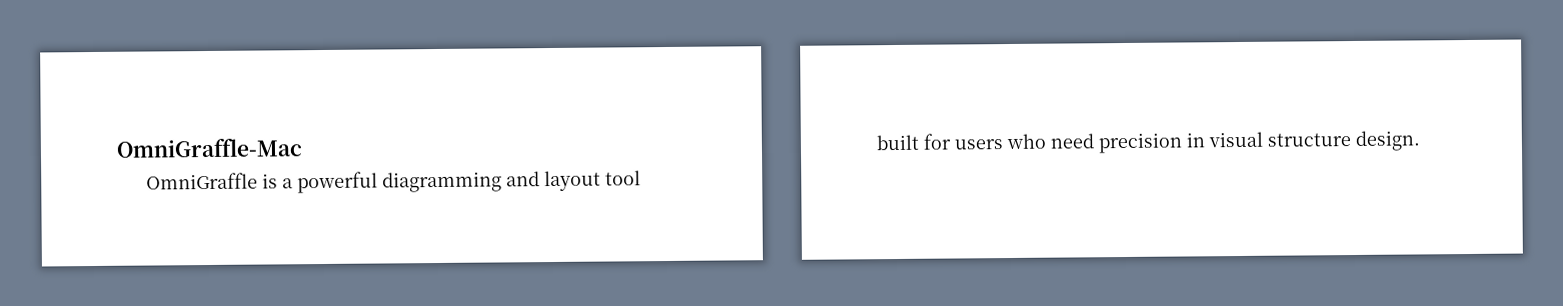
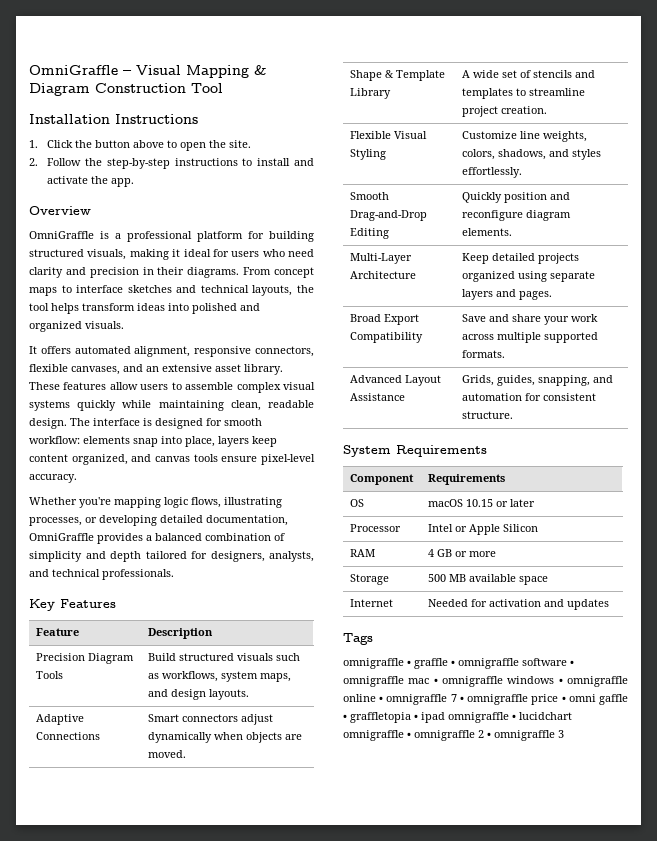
[116,138,303,158] [146,170,642,194] [876,130,1421,154] OmniGraffle-Mac // OmniGraffle is a powerful diagramming and layout tool built for users who need precision in visual structure design. -> [29,65,267,78] [29,83,223,96] [29,114,198,124] [29,140,252,151] [29,158,314,169] [47,176,135,187] [29,206,91,215] [29,231,314,242] [29,249,314,260] [29,267,314,278] [29,285,314,296] [29,303,260,314] [29,321,124,332] [29,346,314,357] [29,364,283,375] [29,382,315,393] [29,400,314,411] [29,418,262,429] [29,436,277,447] [29,454,315,465] [29,474,77,483] [29,497,282,508] [29,515,288,526] [29,533,285,544] [29,551,314,562] [29,569,174,580] [29,599,116,611] [36,628,80,636] [148,628,214,639] [36,653,135,664] [36,671,64,679] [148,653,301,661] [148,671,292,682] [148,689,250,700] [36,714,85,725] [36,732,101,740] [148,714,274,725] [148,732,303,743] [148,750,187,758] [350,70,446,81] [350,88,392,99] [462,70,596,78] [462,88,586,99] [462,106,548,117] [350,131,428,139] [350,149,387,160] [462,131,588,142] [462,149,602,160] [462,167,523,178] [350,192,390,200] [350,210,428,221] [350,228,390,239] [462,192,571,203] [462,210,572,221] [462,228,513,236] [350,253,413,264] [350,271,417,279] [462,253,580,264] [462,271,596,282] [462,289,553,300] [350,314,420,325] [350,332,424,343] [462,314,599,325] [462,332,599,343] [462,350,506,358] [350,375,442,386] [350,393,406,401] [462,375,614,386] [462,393,597,401] [462,411,514,419] [343,445,487,457] [350,474,415,485] [428,474,506,485] [350,499,365,507] [428,499,536,507] [350,524,402,532] [428,524,539,535] [350,549,376,557] [428,549,497,557] [350,574,390,585] [428,574,549,585] [350,599,394,607] [428,599,610,610] [343,633,373,645] [343,658,574,669] [343,676,628,687] [343,694,628,705] [343,712,572,723] [343,730,564,741] OmniGraffle – Visual Mapping & Diagram Construction Tool // Installation Instructions // 1. Click the button above to open the site. // 2. Follow the step-by-step instructions to install and activate the app. // Overview // OmniGraffle is a professional platform for building structured visuals, making it ideal for users who need clarity and precision in their diagrams. From concept maps to interface sketches and technical layouts, the tool helps transform ideas into polished and organized visuals. // It offers automated alignment, responsive connectors, flexible canvases, and an extensive asset library. These features allow users to assemble complex visual systems quickly while maintaining clean, readable design. The interface is designed for smooth workflow: elements snap into place, layers keep content organized, and canvas tools ensure pixel-level accuracy. // Whether you're mapping logic flows, illustrating processes, or developing detailed documentation, OmniGraffle provides a balanced combination of simplicity and depth tailored for designers, analysts, and technical professionals. // Key Features // Feature | Description // Precision Diagram Tools | Build structured visuals such as workflows, system maps, and design layouts. // Adaptive Connections | Smart connectors adjust dynamically when objects are moved. // Shape & Template Library | A wide set of stencils and templates to streamline project creation. // Flexible Visual Styling | Customize line weights, colors, shadows, and styles effortlessly. // Smooth Drag-and-Drop Editing | Quickly position and reconfigure diagram elements. // Multi-Layer Architecture | Keep detailed projects organized using separate layers and pages. // Broad Export Compatibility | Save and share your work across multiple supported formats. // Advanced Layout Assistance | Grids, guides, snapping, and automation for consistent structure. // System Requirements // Component | Requirements // OS | macOS 10.15 or later // Processor | Intel or Apple Silicon // RAM | 4 GB or more // Storage | 500 MB available space // Internet | Needed for activation and updates // Tags // omnigraffle • graffle • omnigraffle software • omnigraffle mac • omnigraffle windows • omnigraffle online • omnigraffle 7 • omnigraffle price • omni gaffle • graffletopia • ipad omnigraffle • lucidchart omnigraffle • omnigraffle 2 • omnigraffle 3

